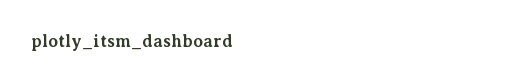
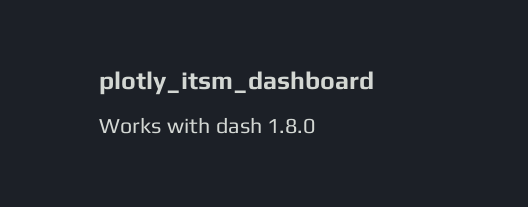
(233, 42) none -> [99,117,316,134] // Works with dash 1.8.0

